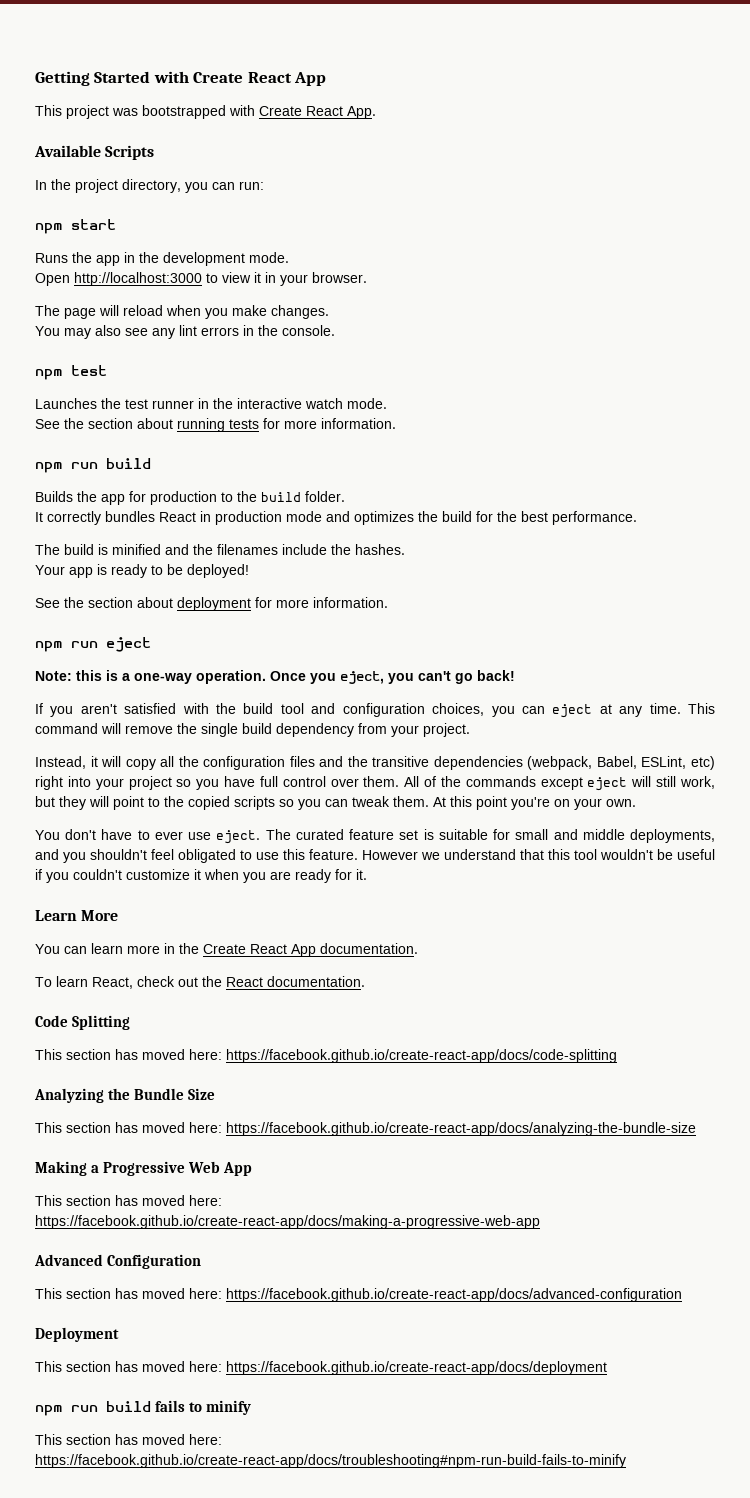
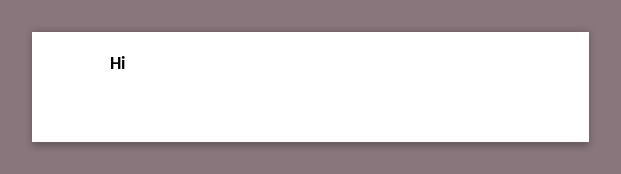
[35,71,327,86] [35,105,376,119] [34,145,155,160] [35,179,264,193] [35,219,116,234] [35,252,289,266] [35,272,367,286] [35,305,329,319] [35,325,335,339] [35,365,107,380] [35,398,387,409] [35,418,396,432] [35,458,151,473] [35,491,345,505] [35,511,637,525] [35,544,405,555] [35,564,249,578] [35,597,388,611] [35,637,151,652] [35,670,515,684] [35,703,715,718] [35,723,470,737] [35,756,715,770] [35,776,716,791] [35,796,636,810] [35,829,716,844] [35,849,715,863] [35,869,367,883] [35,910,119,921] [35,943,418,957] [35,976,365,989] [35,1015,131,1030] [35,1049,617,1063] [34,1088,216,1103] [35,1122,696,1136] [35,1161,253,1176] [35,1195,222,1206] [35,1215,540,1229] [34,1254,202,1269] [35,1288,682,1302] [35,1327,119,1342] [35,1361,607,1375] [35,1400,252,1416] [35,1434,222,1445] [35,1454,626,1468] Getting Started with Create React App // This project was bootstrapped with Create React App. // Available Scripts // In the project directory, you can run: // npm start // Runs the app in the development mode. // Open http://localhost:3000 to view it in your browser. // The page will reload when you make changes. // You may also see any lint errors in the console. // npm test // Launches the test runner in the interactive watch mode. // See the section about running tests for more information. // npm run build // Builds the app for production to the build folder. // It correctly bundles React in production mode and optimizes the build for the best performance. // The build is minified and the filenames include the hashes. // Your app is ready to be deployed! // See the section about deployment for more information. // npm run eject // Note: this is a one-way operation. Once you eject, you can't go back! // If you aren't satisfied with the build tool and configuration choices, you can eject at any time. This command will remove the single build dependency from your project. // Instead, it will copy all the configuration files and the transitive dependencies (webpack, Babel, ESLint, etc) right into your project so you have full control over them. All of the commands except eject will still work, but they will point to the copied scripts so you can tweak them. At this point you're on your own. // You don't have to ever use eject. The curated feature set is suitable for small and middle deployments, and you shouldn't feel obligated to use this feature. However we understand that this tool wouldn't be useful if you couldn't customize it when you are ready for it. // Learn More // You can learn more in the Create React App documentation. // To learn React, check out the React documentation. // Code Splitting // This section has moved here: https://facebook.github.io/create-react-app/docs/code-splitting // Analyzing the Bundle Size // This section has moved here: https://facebook.github.io/create-react-app/docs/analyzing-the-bundle-size // Making a Progressive Web App // This section has moved here: https://facebook.github.io/create-react-app/docs/making-a-progressive-web-app // Advanced Configuration // This section has moved here: https://facebook.github.io/create-react-app/docs/advanced-configuration // Deployment // This section has moved here: https://facebook.github.io/create-react-app/docs/deployment // npm run build fails to minify // This section has moved here: https://facebook.github.io/create-react-app/docs/troubleshooting#npm-run-build-fails-to-minify -> [110,56,125,69] Hi

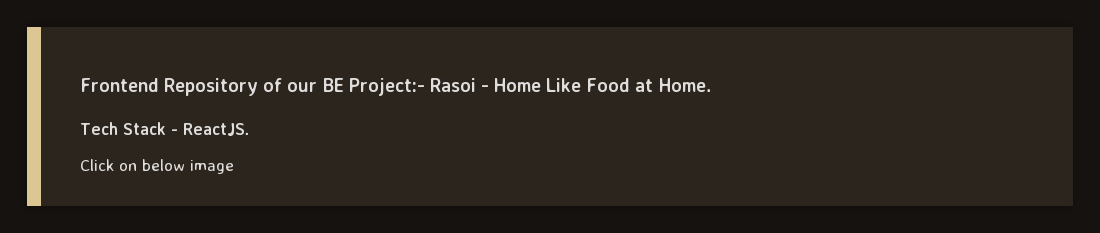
[110,56,125,69] Hi -> [80,78,711,96] [80,122,250,136] [80,159,234,174] Frontend Repository of our BE Project:- Rasoi - Home Like Food at Home. // Tech Stack - ReactJS. // Click on below image

